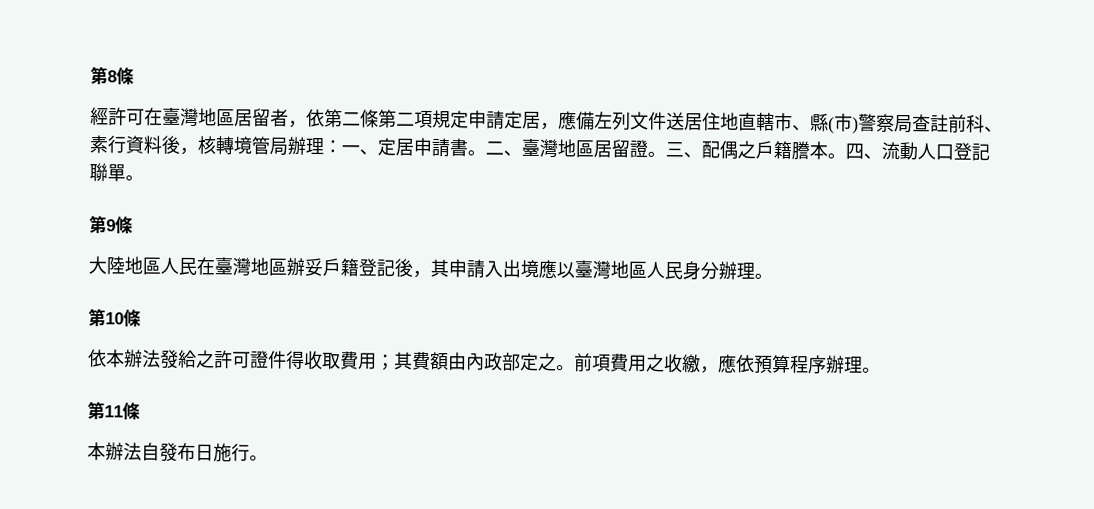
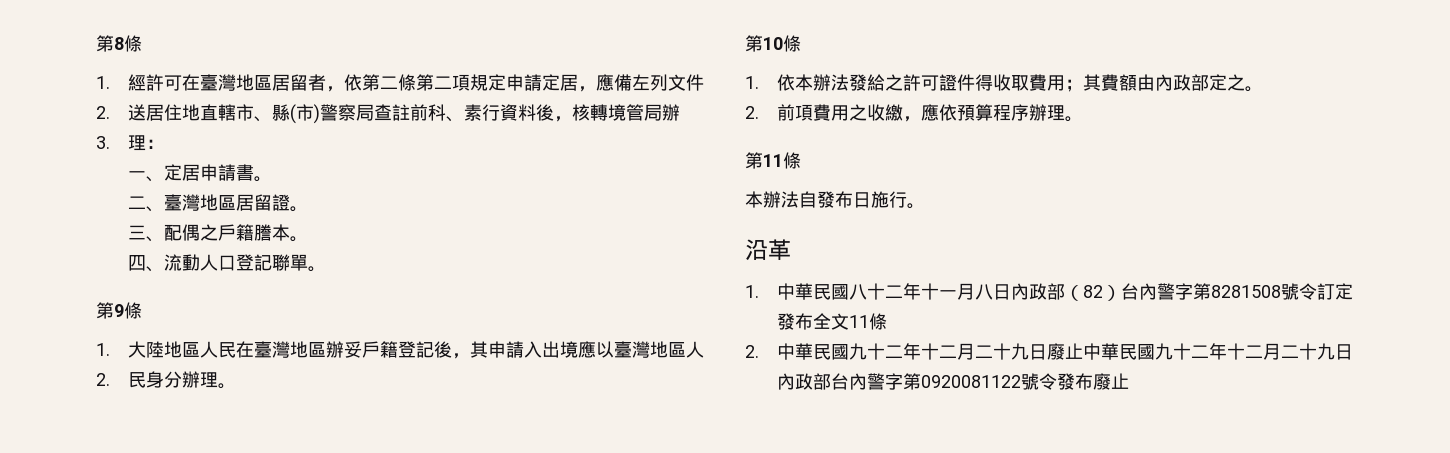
(134, 76) none -> [96,76,110,89] 1.
(667, 121) none -> [96,106,110,119] // 2.
(306, 145) none -> [96,136,110,149] // 3.
(342, 147) none -> (164, 144) //
(486, 153) none -> (272, 179) //
(666, 154) none -> (308, 209) //
(846, 156) none -> (308, 239) //
(133, 225) none -> [96,343,110,356] 1.
(665, 270) none -> [96,373,110,386] // 2.
(141, 318) none -> [745,76,759,89] 1.
(575, 368) none -> [745,106,759,119] // 2.
(268, 458) none -> [745,239,791,261] [745,283,1353,301] [776,313,887,330] [745,343,1353,360] [776,373,1129,390] // 沿革 // 1.中華民國八十二年十一月八日內政部（82）台內警字第8281508號令訂定發布全文11條 // 2.中華民國九十二年十二月二十九日廢止中華民國九十二年十二月二十九日內政部台內警字第0920081122號令發布廢止

